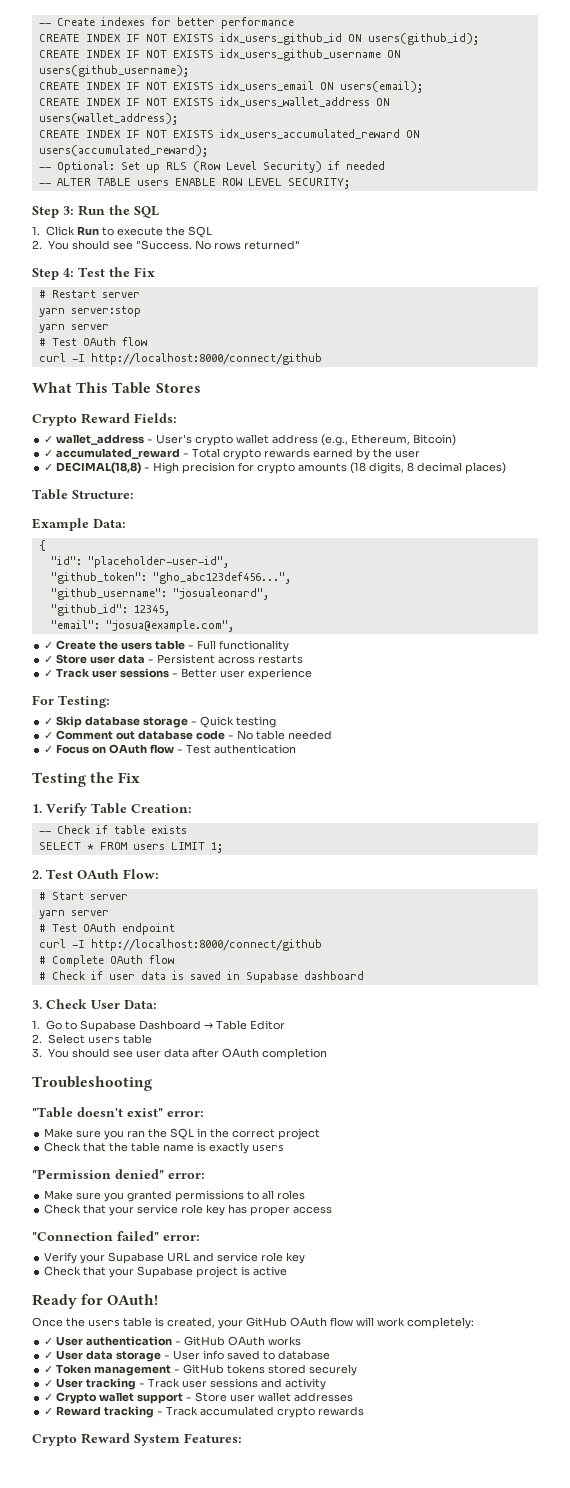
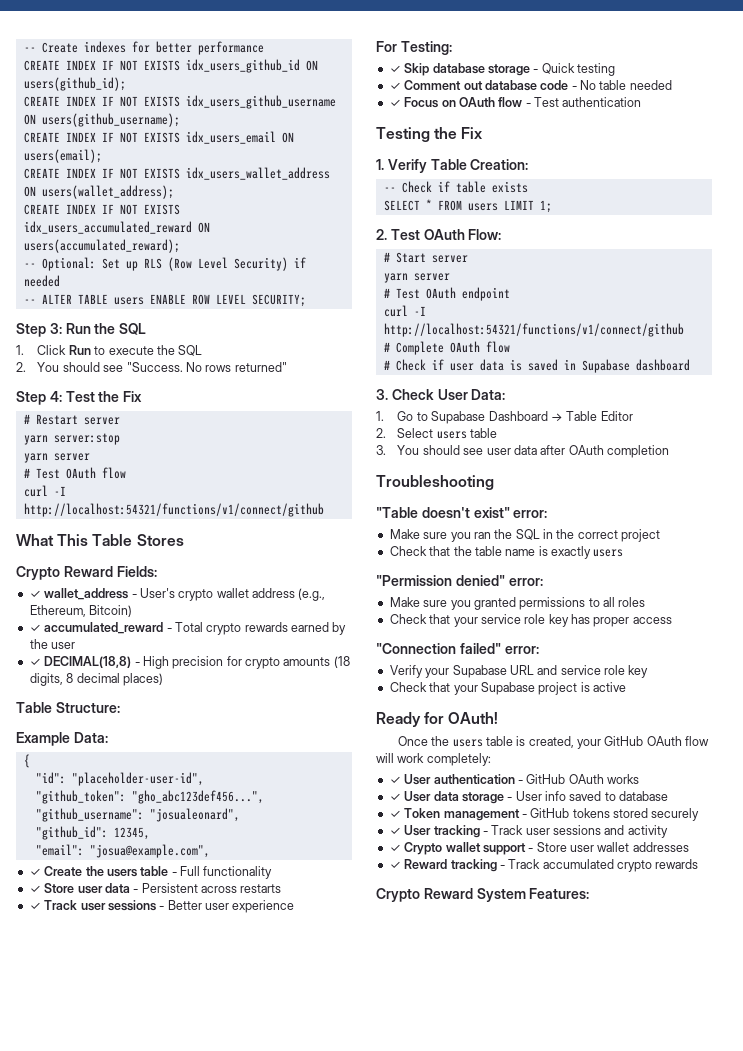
[90,353,322,365] http://localhost:8000/connect/github -> [23,503,324,517] http://localhost:54321/functions/v1/connect/github
[90,939,322,951] http://localhost:8000/connect/github -> [383,323,684,337] http://localhost:54321/functions/v1/connect/github

